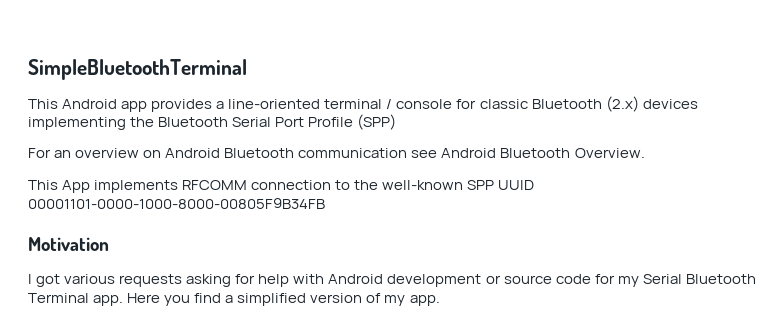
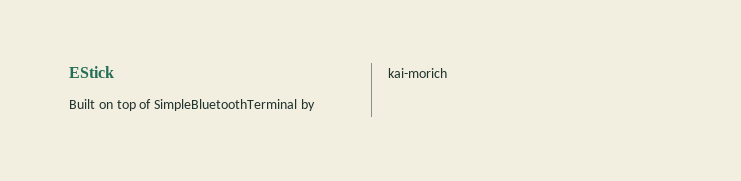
[28,59,247,80] [28,96,698,112] [28,114,397,130] [28,148,645,158] [28,180,535,193] [28,198,325,209] [28,237,109,251] [28,274,756,287] [28,293,440,306] SimpleBluetoothTerminal // This Android app provides a line-oriented terminal / console for classic Bluetooth (2.x) devices implementing the Bluetooth Serial Port Profile (SPP) // For an overview on Android Bluetooth communication see Android Bluetooth Overview. // This App implements RFCOMM connection to the well-known SPP UUID 00001101-0000-1000-8000-00805F9B34FB // Motivation // I got various requests asking for help with Android development or source code for my Serial Bluetooth Terminal app. Here you find a simplified version of my app. -> [69,66,114,78] [69,99,315,111] [388,68,447,78] EStick // Built on top of SimpleBluetoothTerminal by kai-morich

